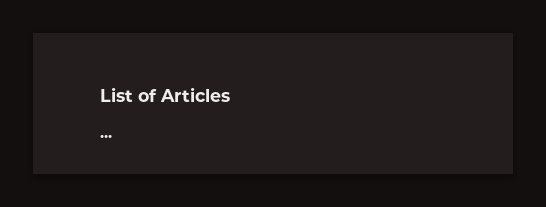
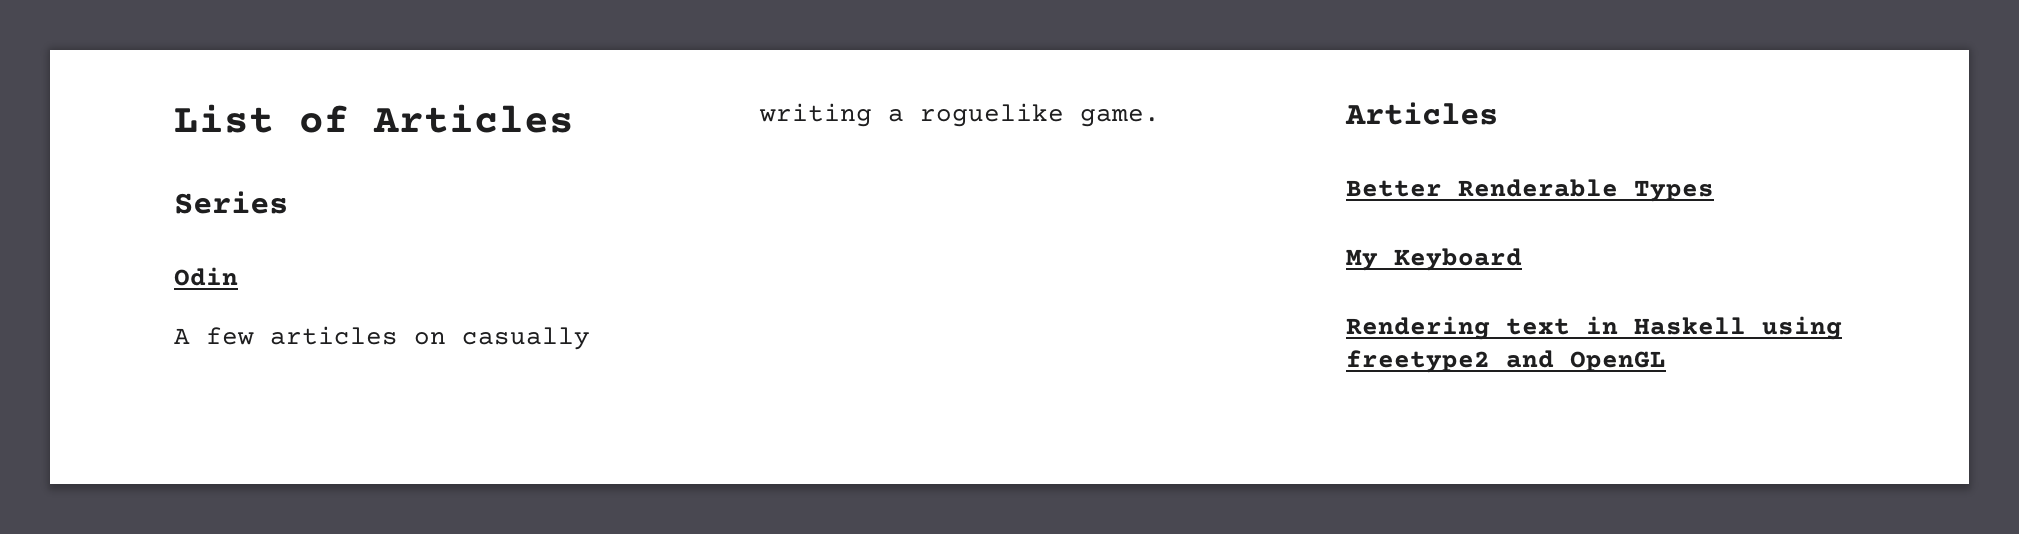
[100,134,112,138] ... -> [174,191,288,214] [174,267,238,286] [174,326,590,350] [759,103,1160,127] [1345,102,1498,125] [1346,179,1714,202] [1346,248,1522,271] [1346,316,1842,340] [1346,350,1666,373] Series // Odin // A few articles on casually writing a roguelike game. // Articles // Better Renderable Types // My Keyboard // Rendering text in Haskell using freetype2 and OpenGL

